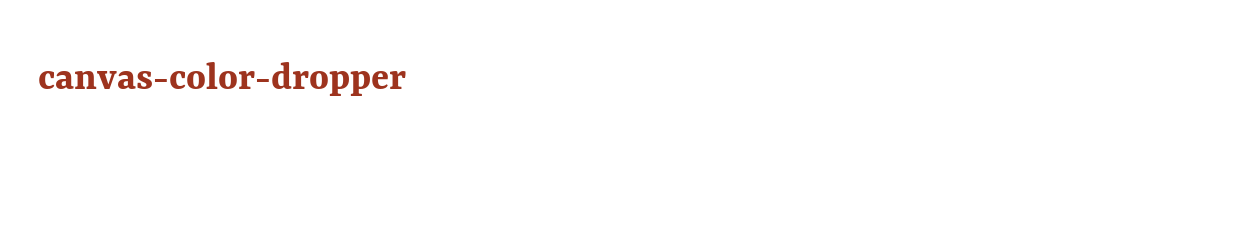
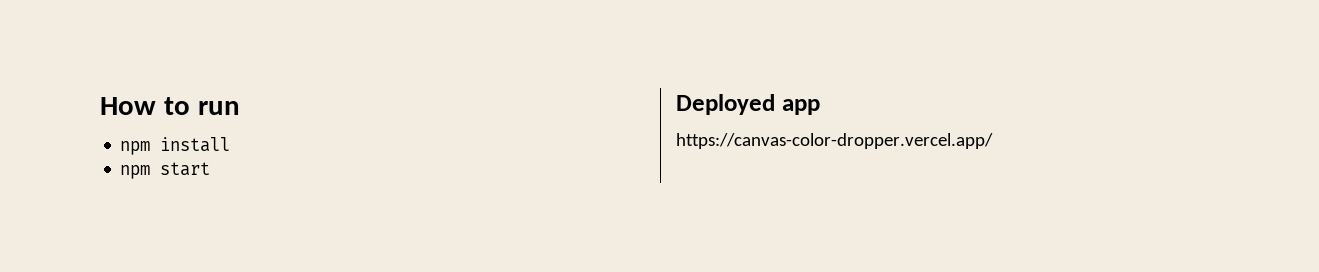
[38,62,406,96] canvas-color-dropper -> [100,97,240,115] [120,137,231,155] [120,162,211,179] [676,94,820,115] [676,133,993,149] How to run // npm install // npm start // Deployed app // https://canvas-color-dropper.vercel.app/

